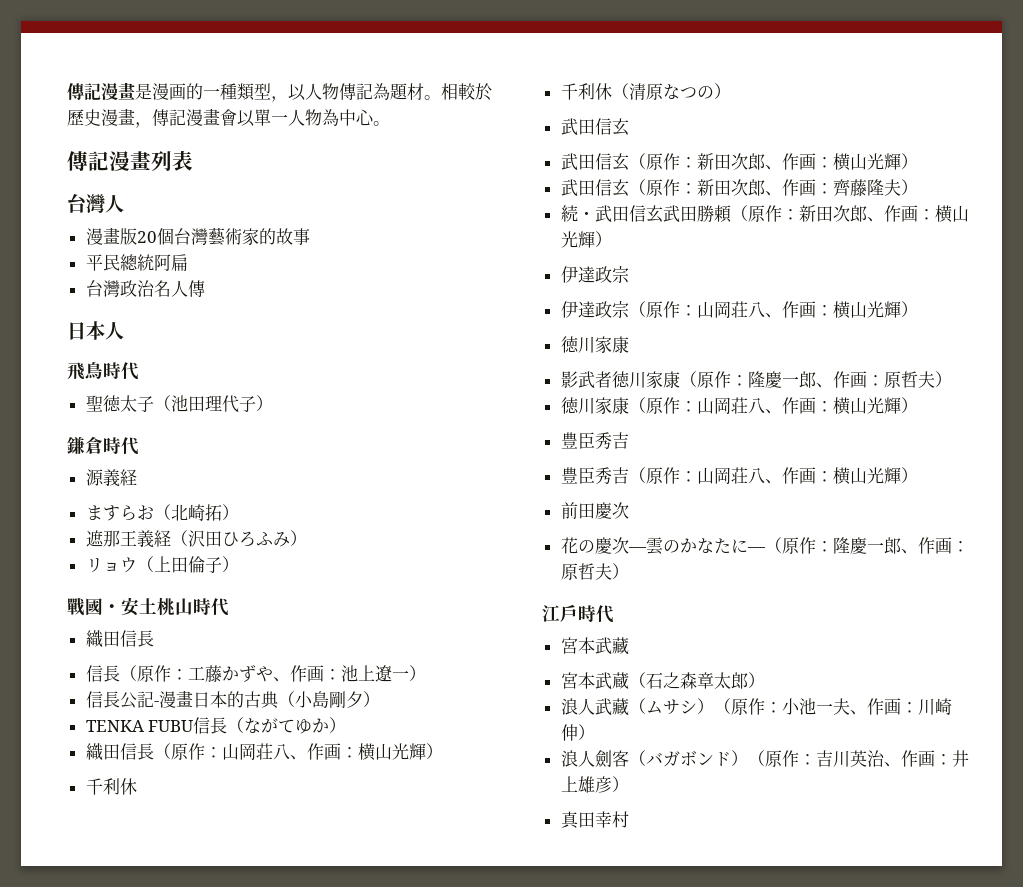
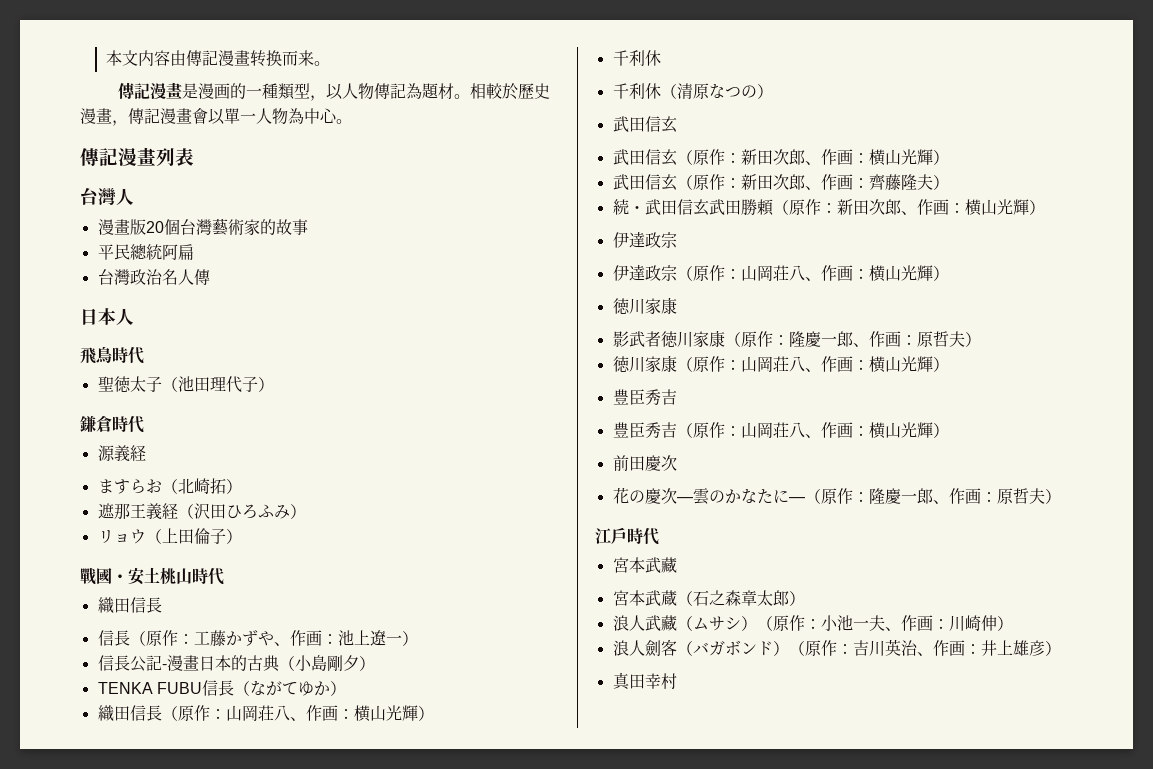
(67, 91) none -> [105,50,330,67] 本文内容由傳記漫畫转换而来。 //

